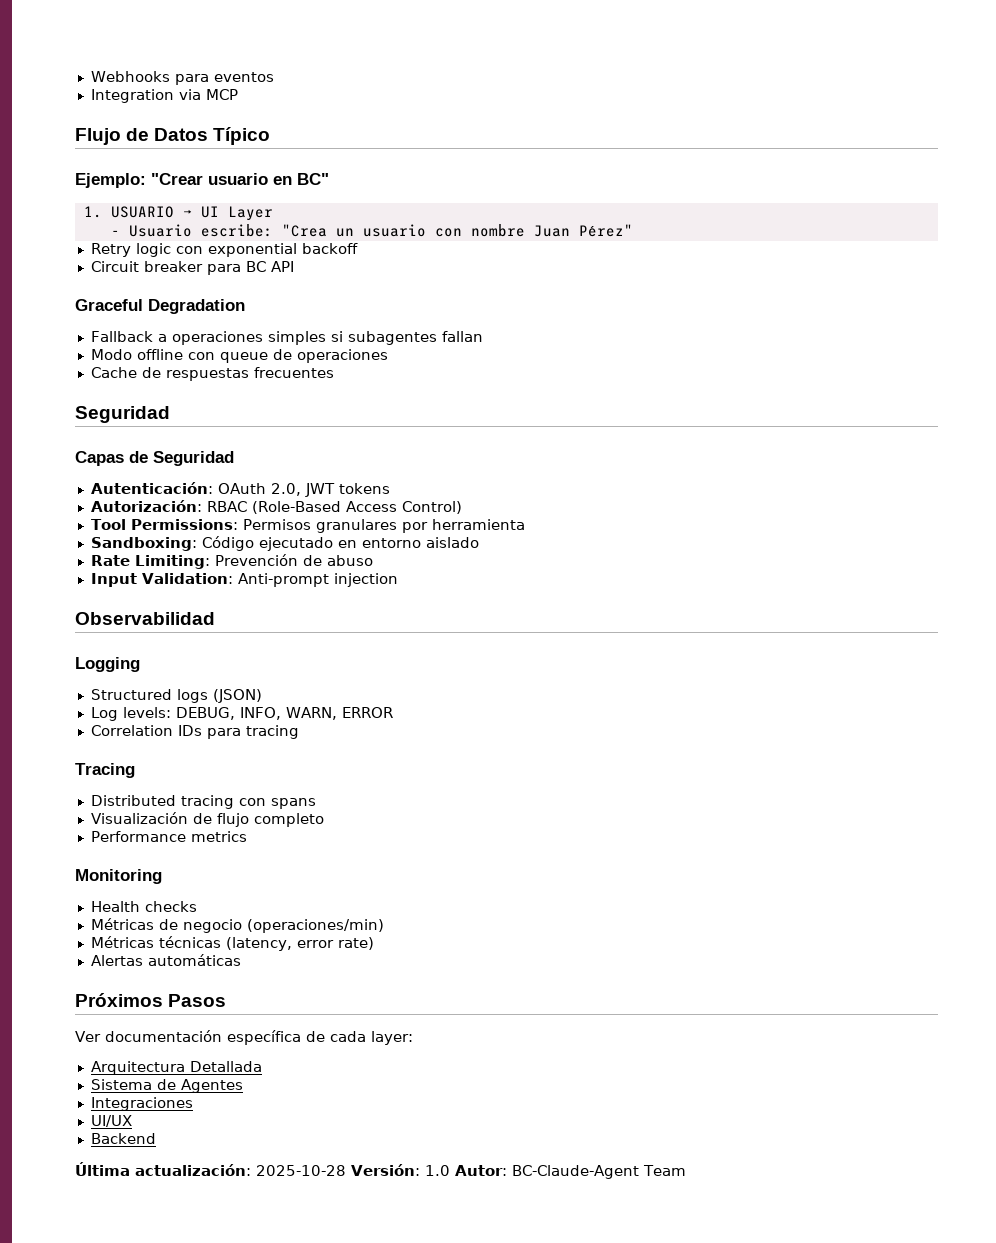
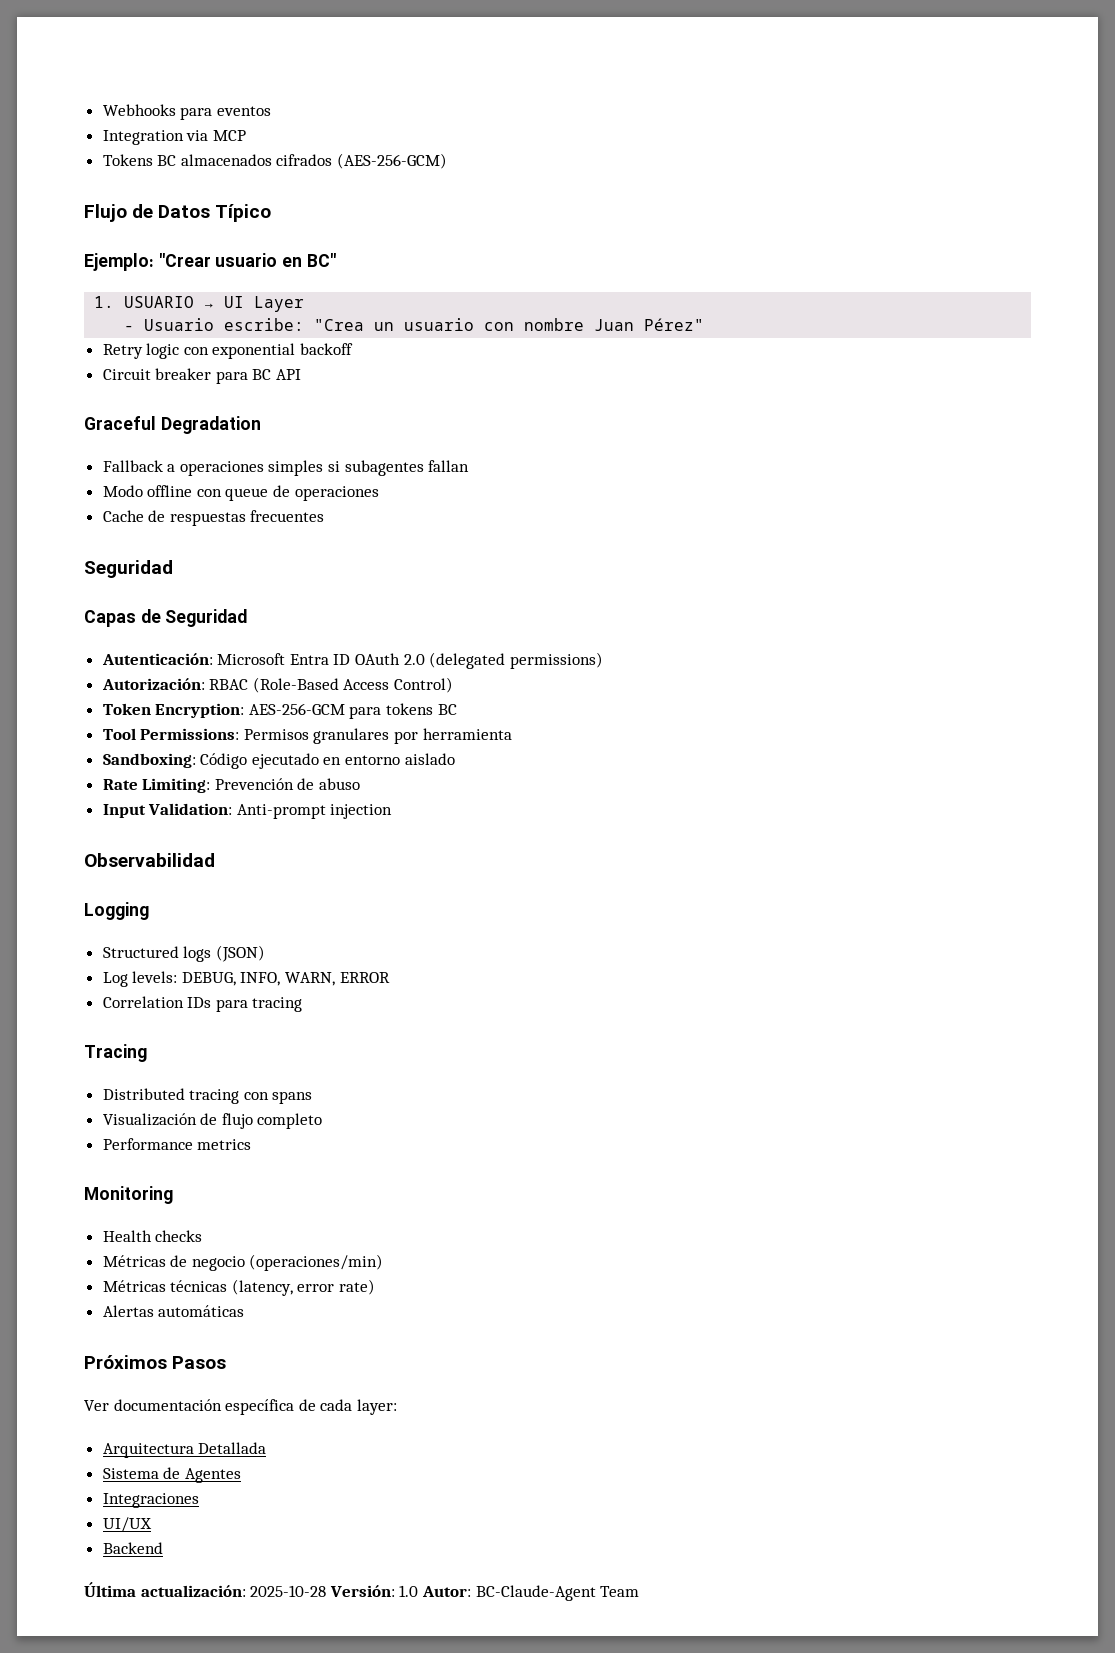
(238, 94) none -> [102,153,448,169] // Tokens BC almacenados cifrados (AES-256-GCM)
[217,483,390,497] OAuth 2.0, JWT tokens -> [217,652,603,669] Microsoft Entra ID OAuth 2.0 (delegated permissions)
(462, 507) none -> [102,703,457,719] // Token Encryption: AES-256-GCM para tokens BC

